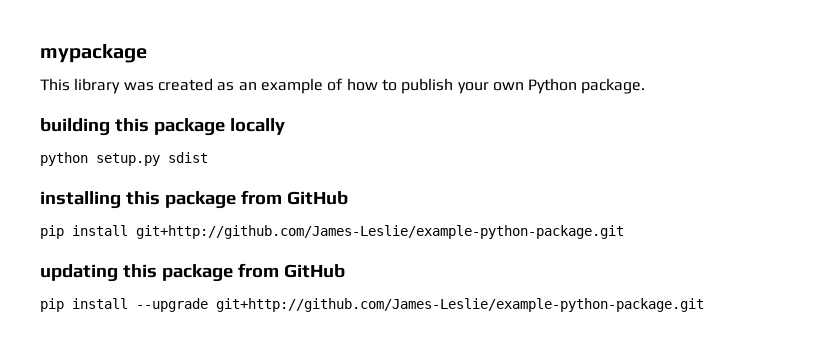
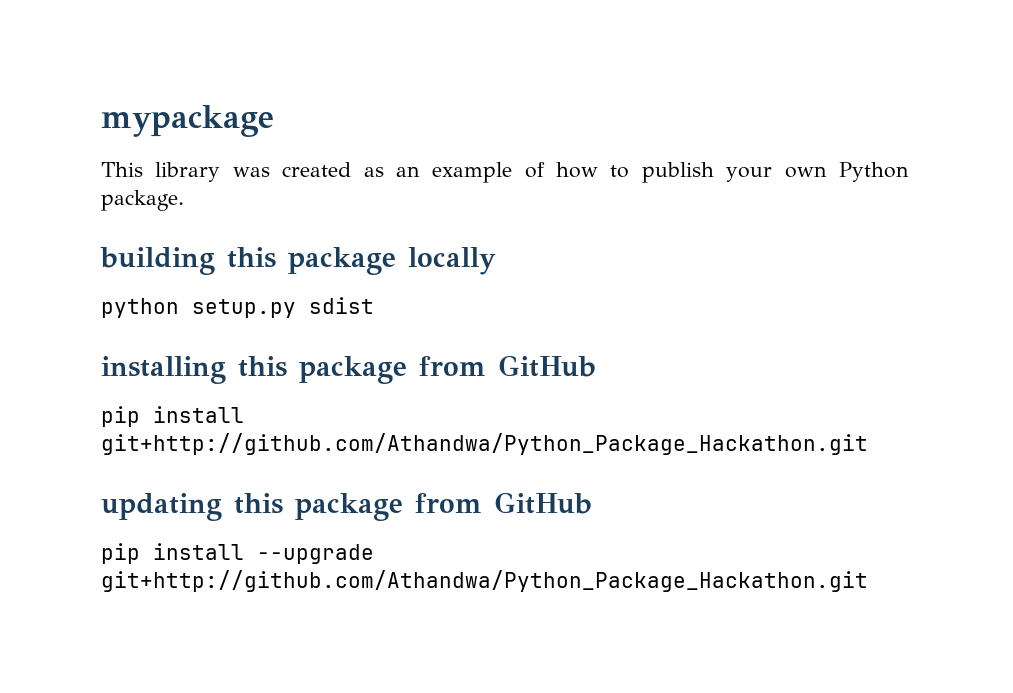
[136,225,624,239] git+http://github.com/James-Leslie/example-python-package.git -> [101,433,868,455] git+http://github.com/Athandwa/Python_Package_Hackathon.git
[216,298,704,312] git+http://github.com/James-Leslie/example-python-package.git -> [101,570,868,592] git+http://github.com/Athandwa/Python_Package_Hackathon.git

